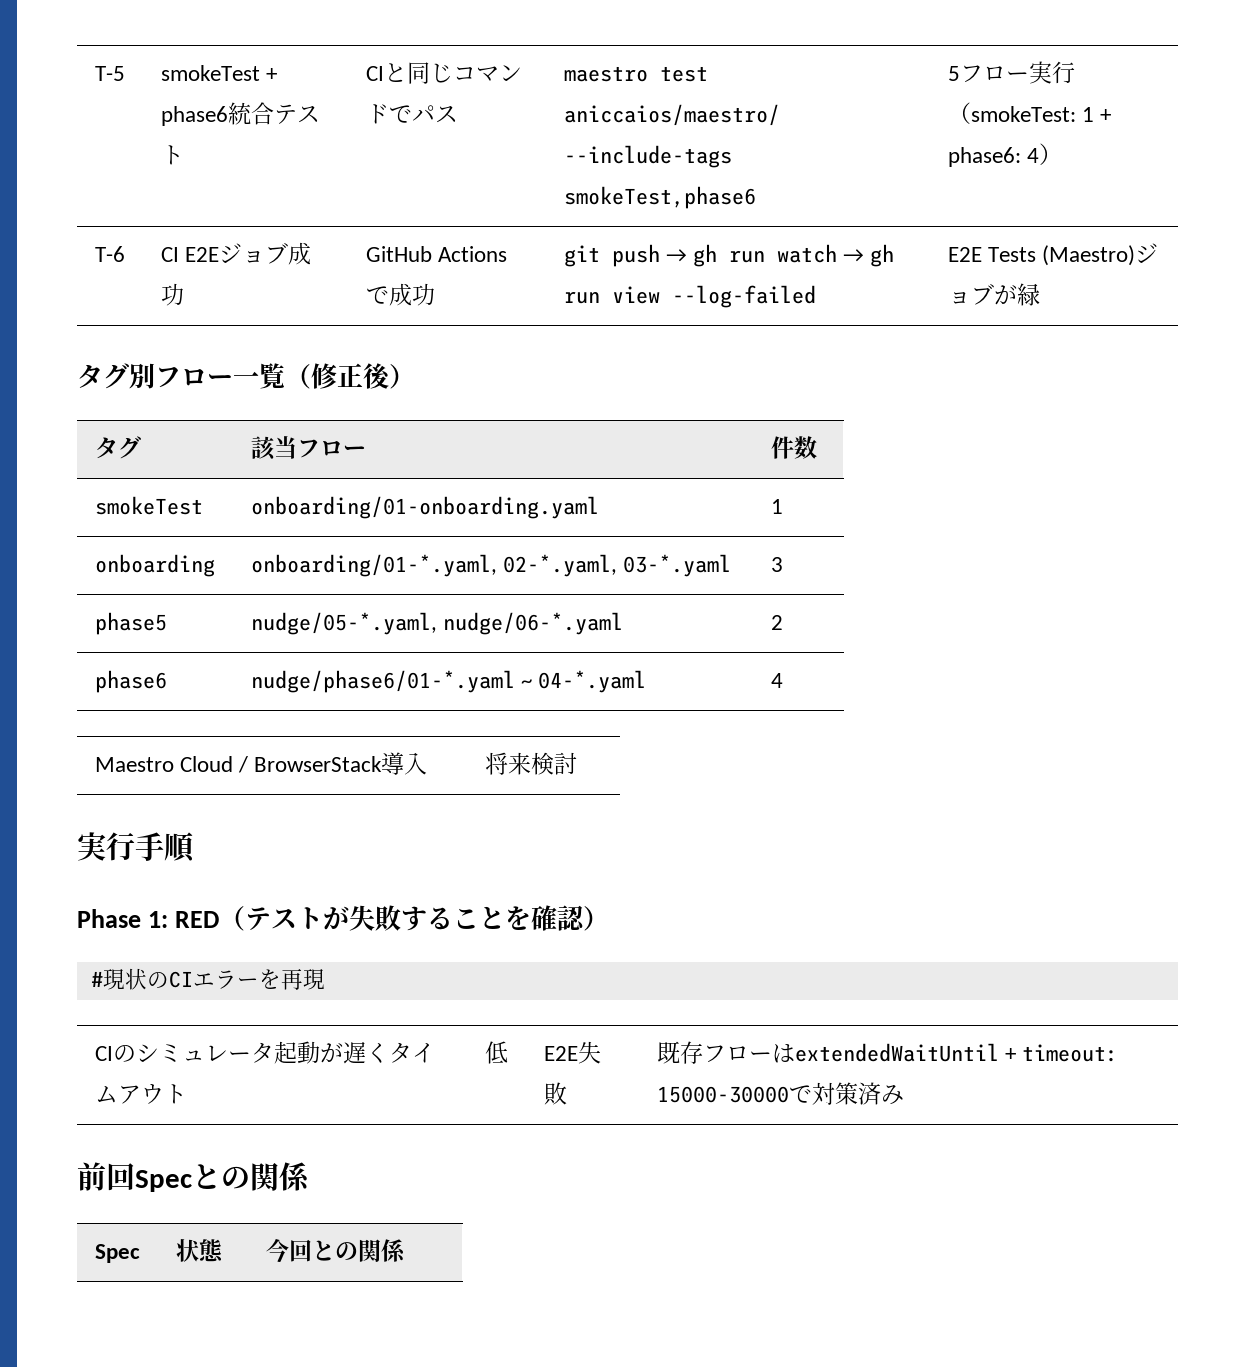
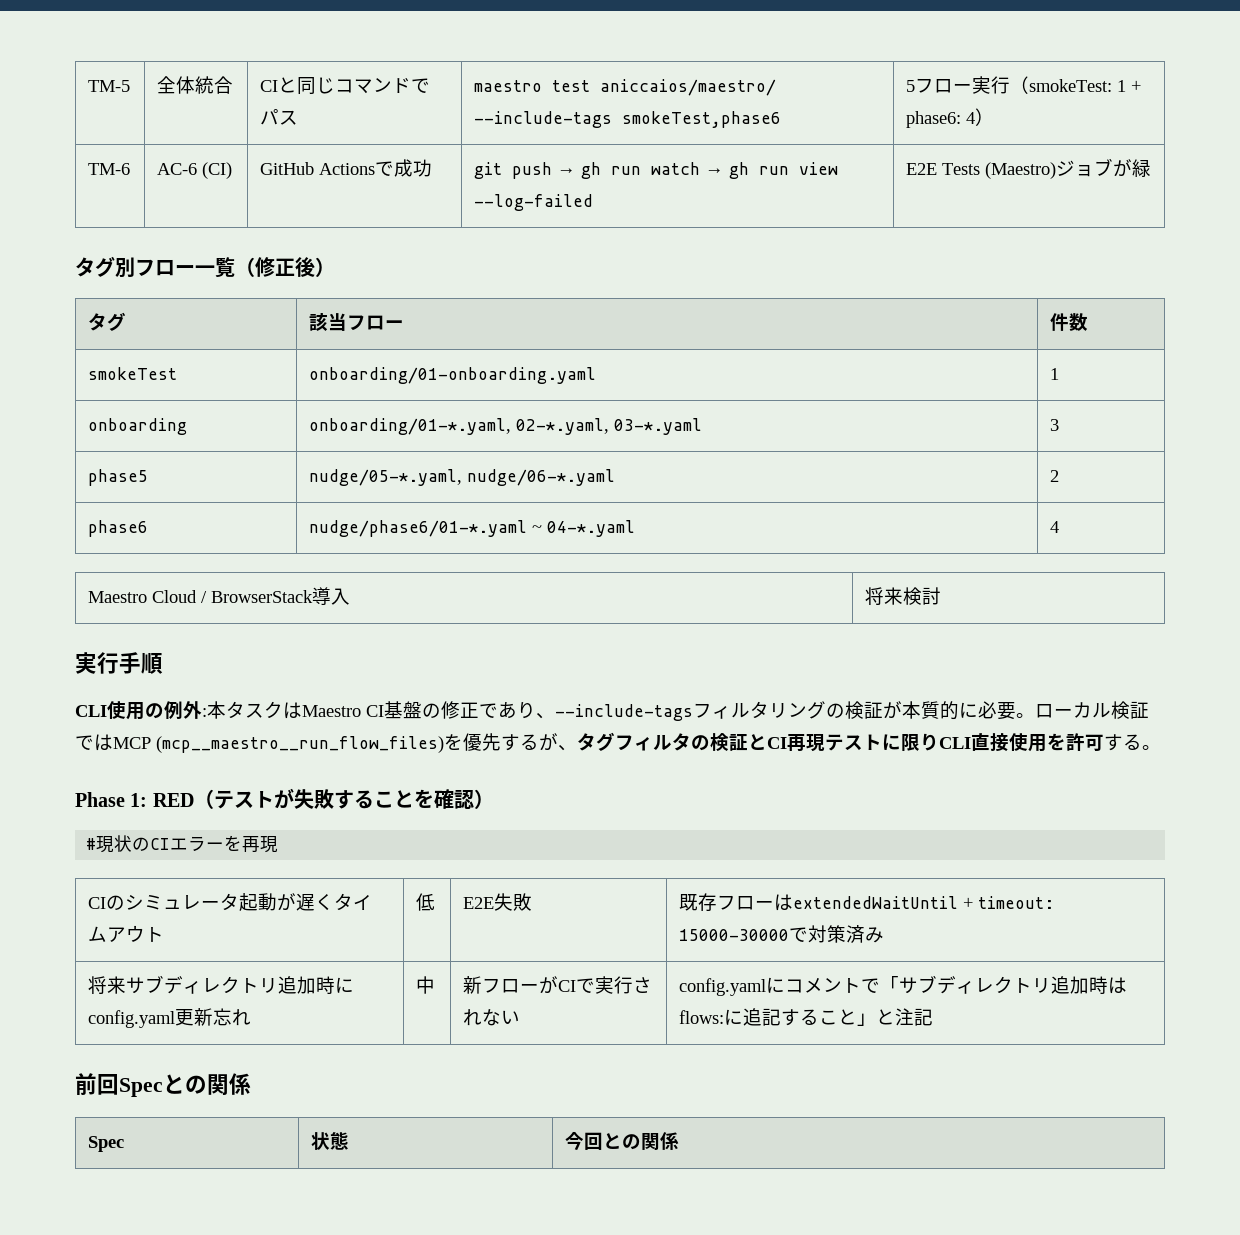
[94,66,125,81] [160,65,277,81] [160,106,228,126] T-5 | smokeTest + phase6 -> [88,80,131,92] [157,76,196,94] TM-5 | 全体
[273,104,320,124] [160,145,184,165] テスト -> (234, 85) none
[94,246,125,262] [160,242,311,265] [160,283,184,306] T-6 | CI E2Eジョブ成功 -> [88,163,131,175] [157,162,233,179] TM-6 | AC-6 (CI)
(195, 847) none -> [75,701,1149,721] [75,732,1161,753] // CLI使用の例外:本タスクはMaestro CI基盤の修正であり、--include-tagsフィルタリングの検証が本質的に必要。ローカル検証ではMCP (mcp__maestro__run_flow_files)を優先するが、タグフィルタの検証とCI再現テストに限りCLI直接使用を許可する。
(904, 1095) none -> [88,975,355,994] [88,1008,252,1028] [416,976,436,994] [463,976,653,994] [463,1009,521,1026] [679,975,1128,996] [679,1008,934,1026] // 将来サブディレクトリ追加時にconfig.yaml更新忘れ | 中 | 新フローがCIで実行されない | config.yamlにコメントで「サブディレクトリ追加時はflows:に追記すること」と注記

